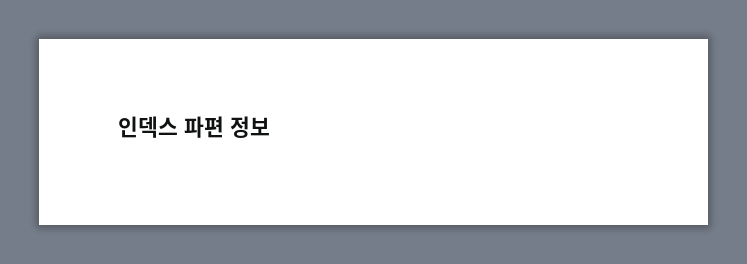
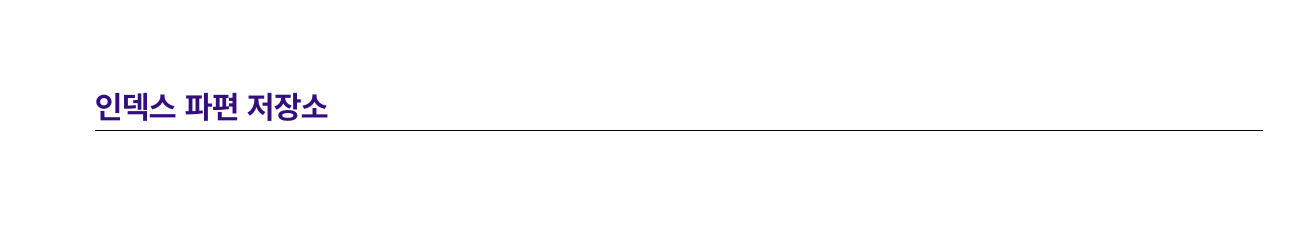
[229,116,270,138] 정보 -> [247,92,329,121] 저장소

